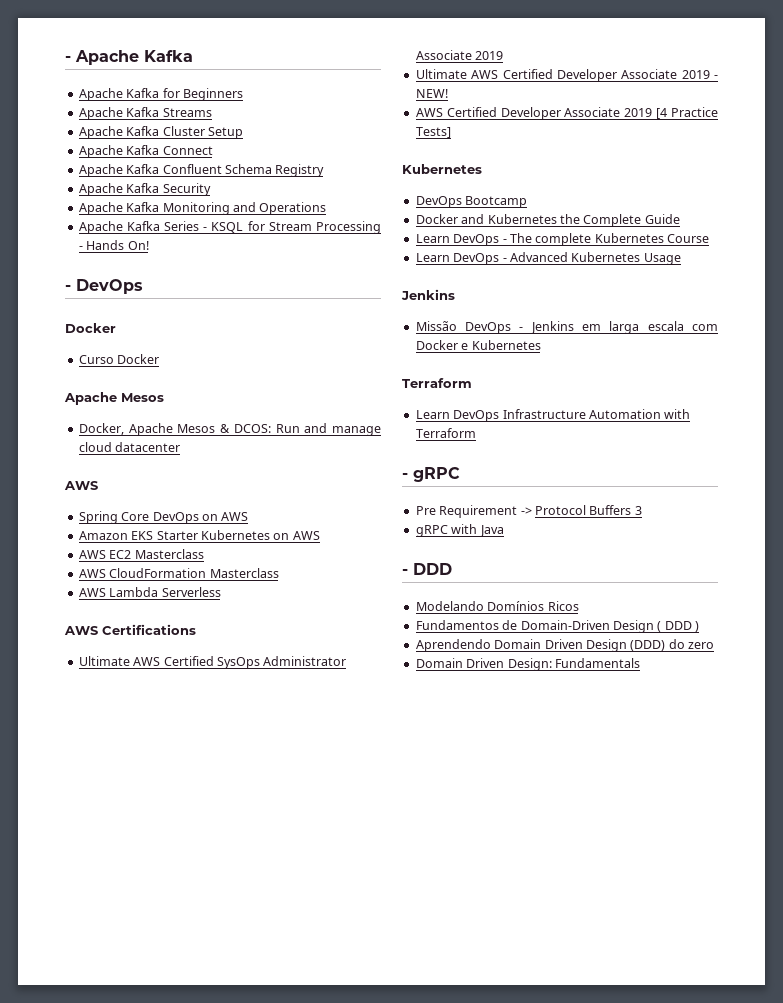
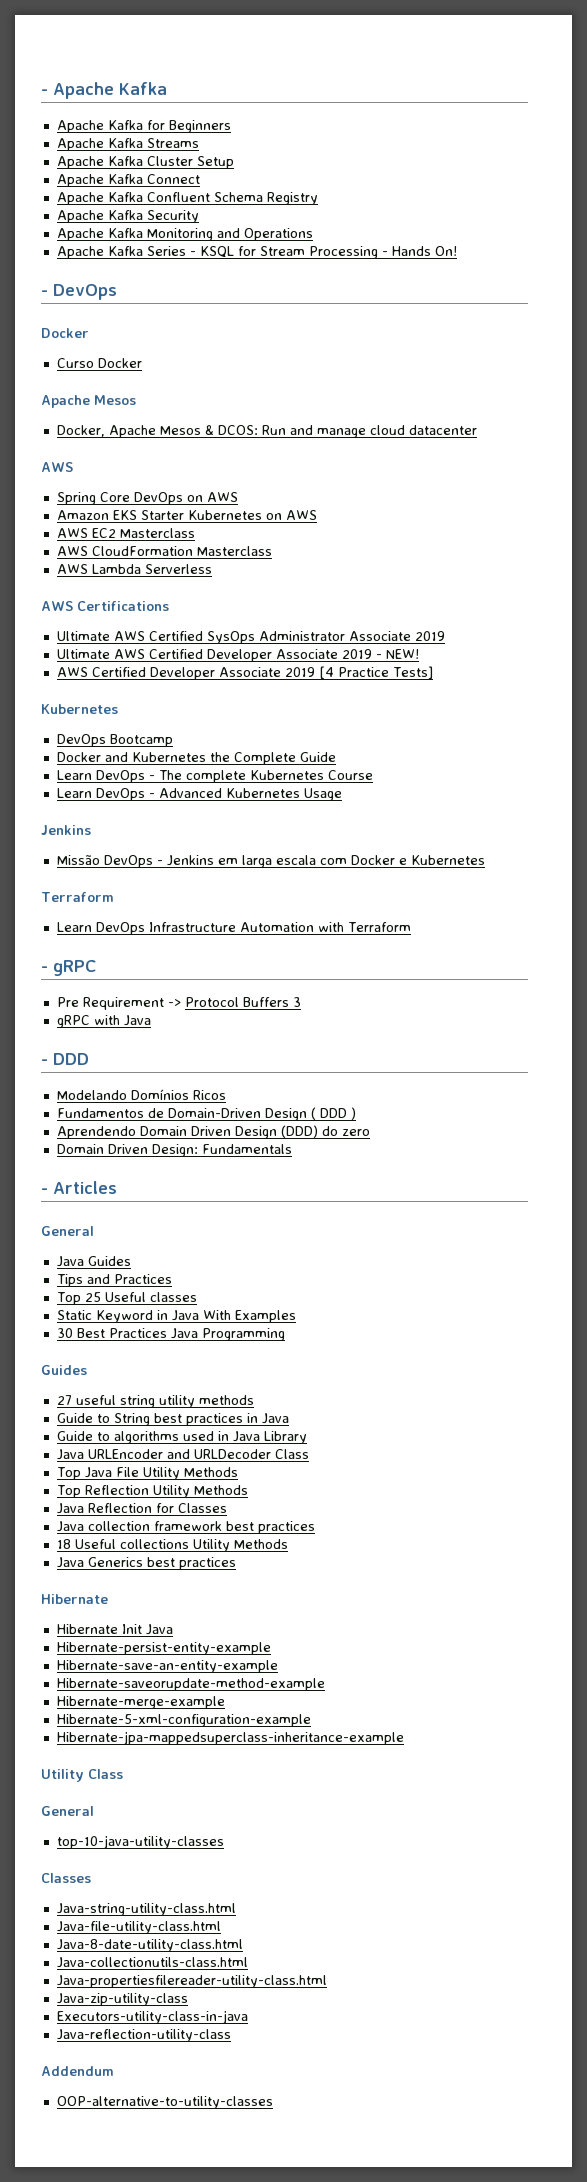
(640, 663) none -> [41,1181,117,1194] [41,1226,94,1236] [56,1256,131,1267] [56,1274,172,1287] [56,1292,197,1305] [56,1310,296,1323] [56,1328,285,1341] [41,1365,87,1375] [56,1395,254,1408] [56,1413,289,1426] [56,1431,307,1444] [56,1449,309,1460] [56,1467,238,1480] [56,1485,248,1498] [56,1503,227,1514] [56,1521,315,1534] [56,1539,288,1552] [56,1557,236,1570] [41,1594,108,1604] [56,1624,173,1635] [56,1642,271,1655] [56,1660,278,1673] [56,1678,325,1691] [56,1696,225,1709] [56,1714,311,1727] [56,1731,404,1745] [41,1769,123,1782] [41,1806,94,1816] [56,1835,224,1849] [41,1873,91,1883] [56,1903,236,1916] [56,1921,221,1934] [56,1939,243,1952] [56,1957,248,1968] [56,1975,327,1988] [56,1993,188,2006] [56,2010,248,2024] [56,2029,231,2042] [41,2066,114,2076] [56,2096,273,2109] // - Articles // General // Java Guides // Tips and Practices // Top 25 Useful classes // Static Keyword in Java With Examples // 30 Best Practices Java Programming // Guides // 27 useful string utility methods // Guide to String best practices in Java // Guide to algorithms used in Java Library // Java URLEncoder and URLDecoder Class // Top Java File Utility Methods // Top Reflection Utility Methods // Java Reflection for Classes // Java collection framework best practices // 18 Useful collections Utility Methods // Java Generics best practices // Hibernate // Hibernate Init Java // Hibernate-persist-entity-example // Hibernate-save-an-entity-example // Hibernate-saveorupdate-method-example // Hibernate-merge-example // Hibernate-5-xml-configuration-example // Hibernate-jpa-mappedsuperclass-inheritance-example // Utility Class // General // top-10-java-utility-classes // Classes // Java-string-utility-class.html // Java-file-utility-class.html // Java-8-date-utility-class.html // Java-collectionutils-class.html // Java-propertiesfilereader-utility-class.html // Java-zip-utility-class // Executors-utility-class-in-java // Java-reflection-utility-class // Addendum // OOP-alternative-to-utility-classes

